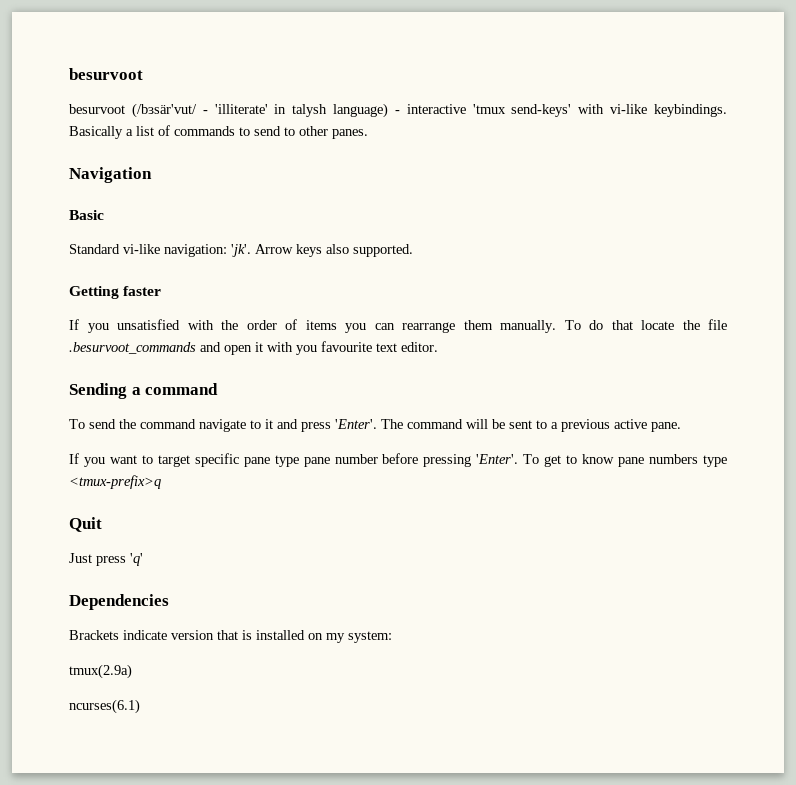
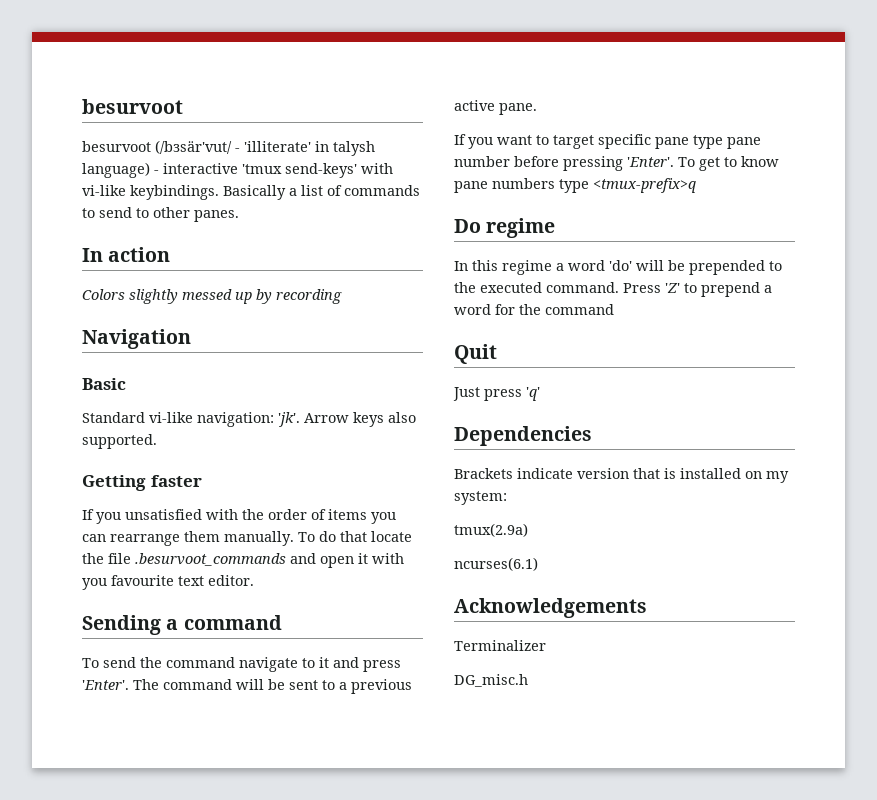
(368, 134) none -> [82,247,171,262] [82,289,342,304] // In action // Colors slightly messed up by recording
(161, 482) none -> [454,218,556,238] [454,260,782,275] [454,282,772,297] [454,304,614,315] // Do regime // In this regime a word 'do' will be prepended to the executed command. Press 'Z' to prepend a word for the command
(140, 706) none -> [454,598,647,618] [454,640,546,651] [454,674,528,687] // Acknowledgements // Terminalizer // DG_misc.h

